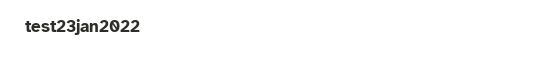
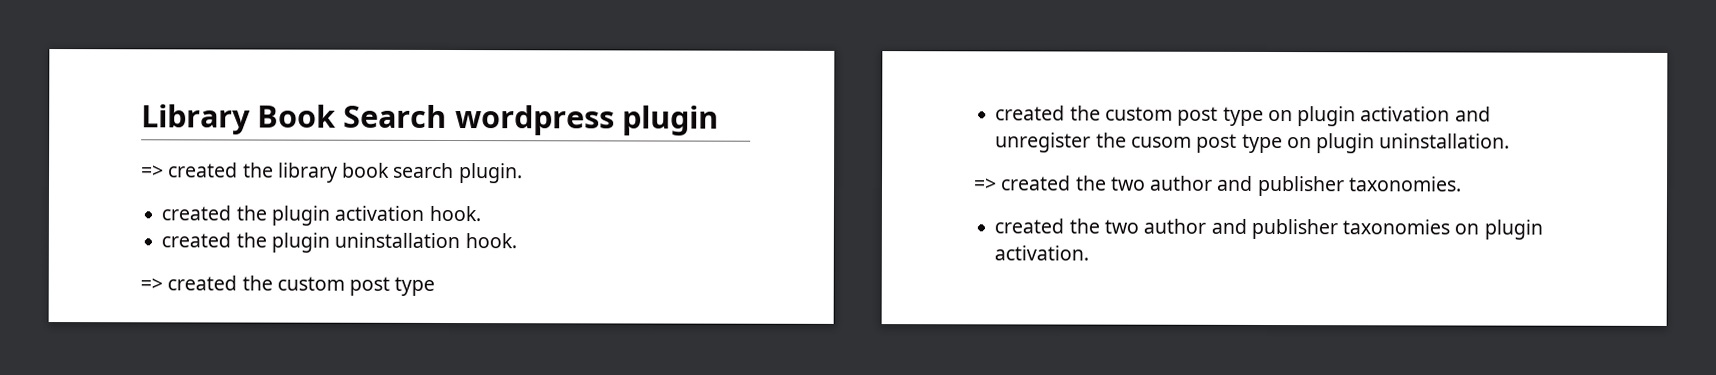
[25,19,140,35] test23jan2022 -> [141,104,719,136] [141,162,523,184] [161,205,481,226] [161,232,517,253] [140,275,436,296] [995,105,1491,127] [995,132,1511,154] [973,175,1462,197] [994,218,1543,240] [994,245,1090,261] Library Book Search wordpress plugin // => created the library book search plugin. // created the plugin activation hook. // created the plugin uninstallation hook. // => created the custom post type // created the custom post type on plugin activation and unregister the cusom post type on plugin uninstallation. // => created the two author and publisher taxonomies. // created the two author and publisher taxonomies on plugin activation.

